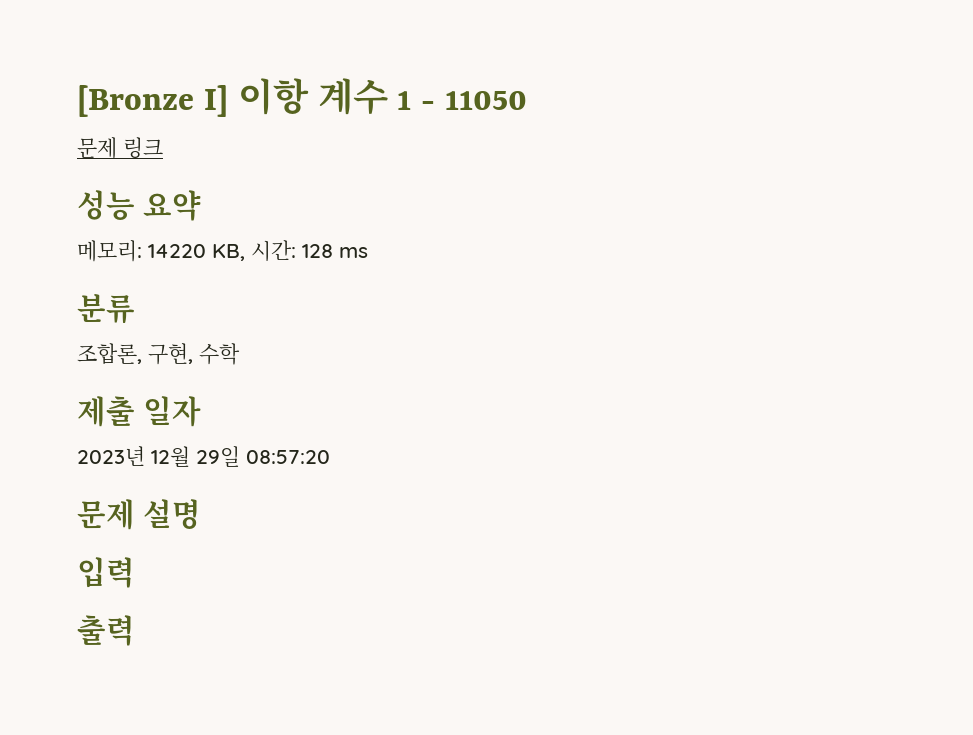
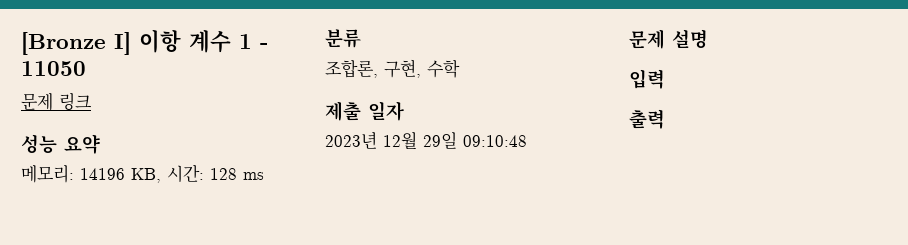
[148,244,206,258] 14220 -> [80,168,125,180] 14196
[246,450,330,464] 08:57:20 -> [463,135,527,147] 09:10:48

